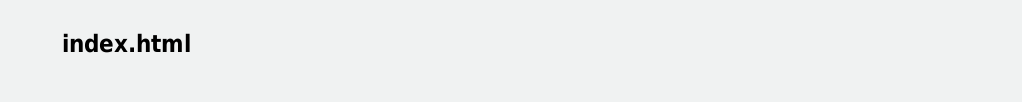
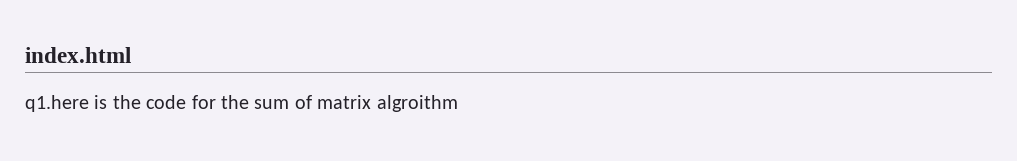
(191, 43) none -> [25,95,458,112] // q1.here is the code for the sum of matrix algroithm

